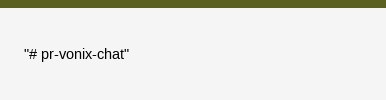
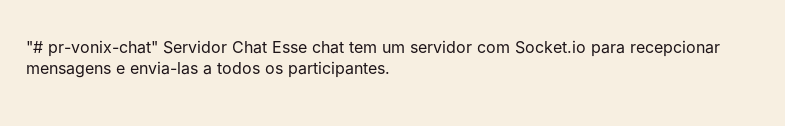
(129, 55) none -> [163,40,720,57] [26,61,390,78] Servidor Chat Esse chat tem um servidor com Socket.io para recepcionar mensagens e envia-las a todos os participantes.

